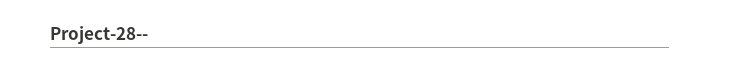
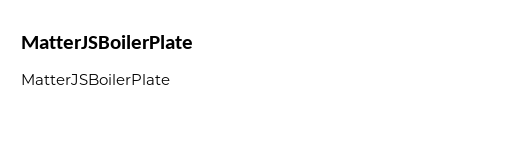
[50,26,148,44] Project-28-- -> [21,35,193,49] [21,74,170,85] MatterJSBoilerPlate // MatterJSBoilerPlate

